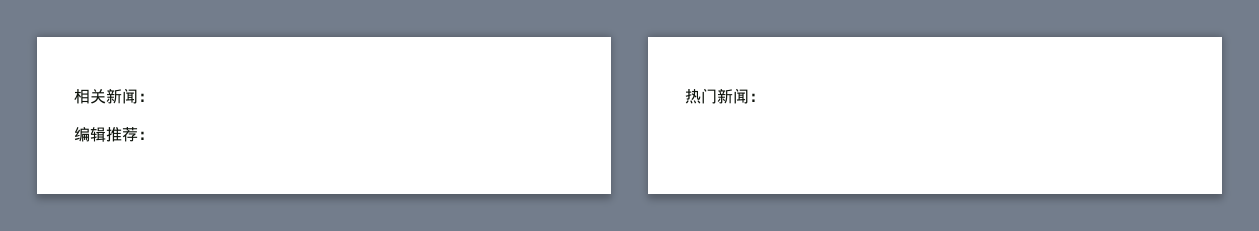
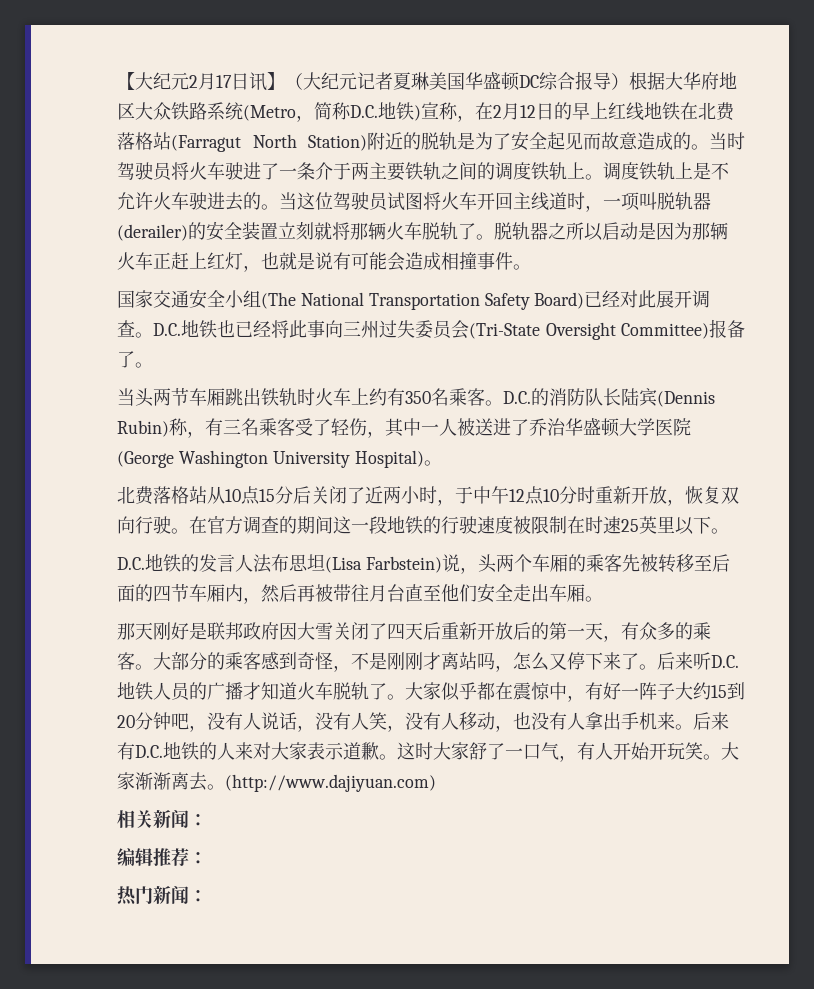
(74, 96) none -> [117,71,737,91] [117,102,735,122] [117,131,745,152] [117,162,729,181] [117,192,711,212] [117,221,728,241] [117,252,531,272] [117,289,711,310] [117,319,745,340] [117,351,153,368] [117,388,715,407] [117,418,691,438] [117,450,442,468] [117,486,739,506] [117,516,729,535] [117,554,730,574] [117,583,603,604] [117,622,711,642] [117,652,739,672] [117,682,745,702] [117,712,729,732] [117,742,739,762] [117,772,436,792] 【大纪元2月17日讯】（大纪元记者夏琳美国华盛顿DC综合报导）根据大华府地区大众铁路系统(Metro，简称D.C.地铁)宣称，在2月12日的早上红线地铁在北费落格站(Farragut North Station)附近的脱轨是为了安全起见而故意造成的。当时驾驶员将火车驶进了一条介于两主要铁轨之间的调度铁轨上。调度铁轨上是不允许火车驶进去的。当这位驾驶员试图将火车开回主线道时，一项叫脱轨器(derailer)的安全装置立刻就将那辆火车脱轨了。脱轨器之所以启动是因为那辆火车正赶上红灯，也就是说有可能会造成相撞事件。 // 国家交通安全小组(The National Transportation Safety Board)已经对此展开调查。D.C.地铁也已经将此事向三州过失委员会(Tri-State Oversight Committee)报备了。 // 当头两节车厢跳出铁轨时火车上约有350名乘客。D.C.的消防队长陆宾(Dennis Rubin)称，有三名乘客受了轻伤，其中一人被送进了乔治华盛顿大学医院(George Washington University Hospital)。 // 北费落格站从10点15分后关闭了近两小时，于中午12点10分时重新开放，恢复双向行驶。在官方调查的期间这一段地铁的行驶速度被限制在时速25英里以下。 // D.C.地铁的发言人法布思坦(Lisa Farbstein)说，头两个车厢的乘客先被转移至后面的四节车厢内，然后再被带往月台直至他们安全走出车厢。 // 那天刚好是联邦政府因大雪关闭了四天后重新开放后的第一天，有众多的乘客。大部分的乘客感到奇怪，不是刚刚才离站吗，怎么又停下来了。后来听D.C.地铁人员的广播才知道火车脱轨了。大家似乎都在震惊中，有好一阵子大约15到20分钟吧，没有人说话，没有人笑，没有人移动，也没有人拿出手机来。后来有D.C.地铁的人来对大家表示道歉。这时大家舒了一口气，有人开始开玩笑。大家渐渐离去。(http://www.dajiyuan.com) //

